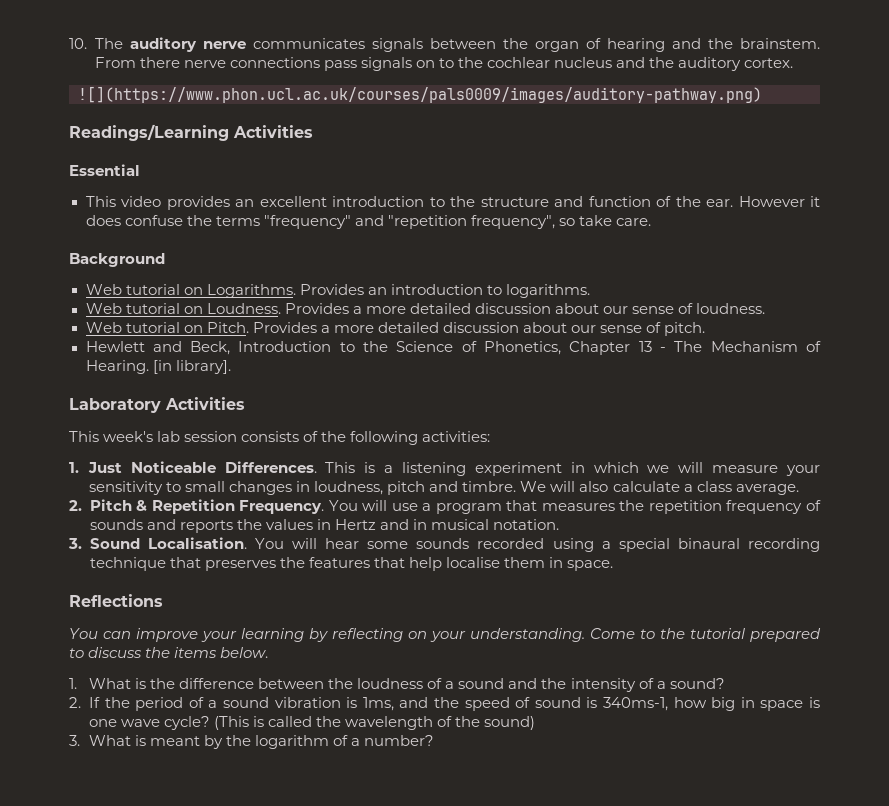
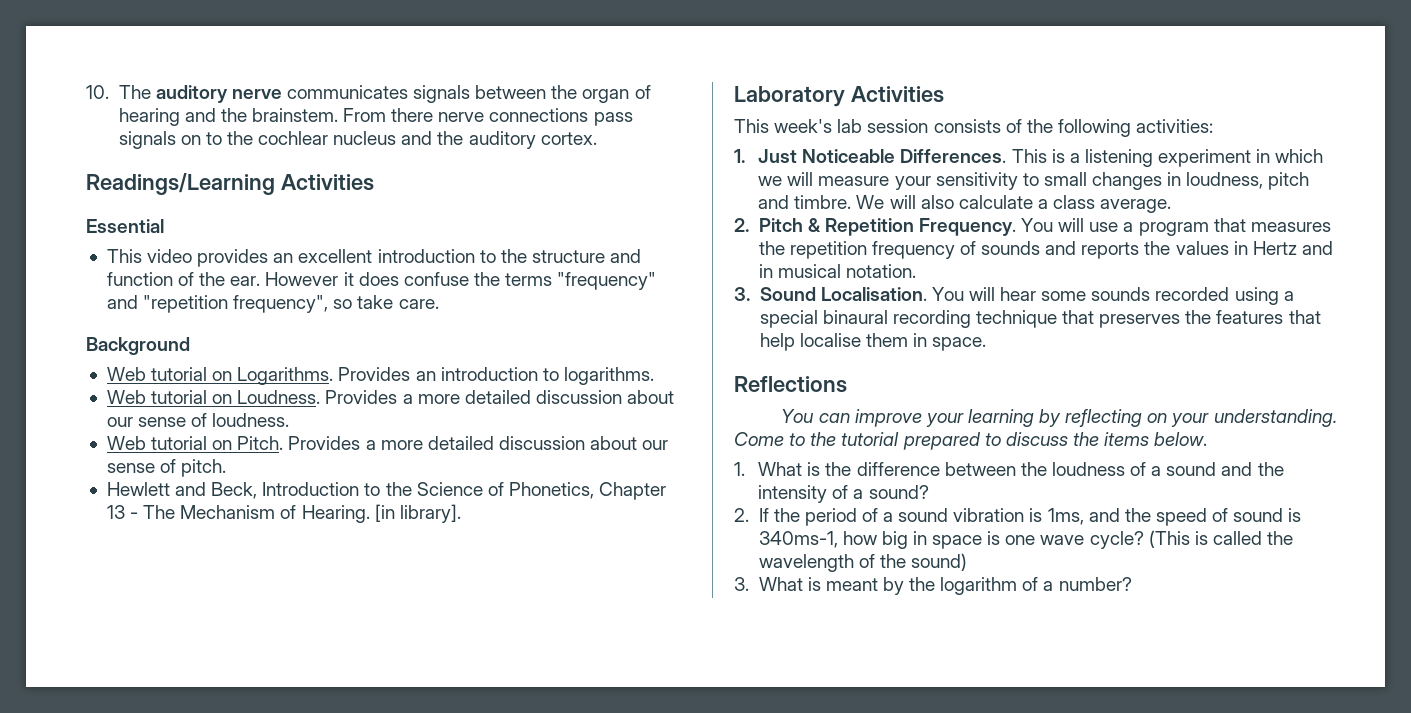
[78,86,762,103] // ![](https://www.phon.ucl.ac.uk/courses/pals0009/images/auditory-pathway.png) -> (597, 138) none

